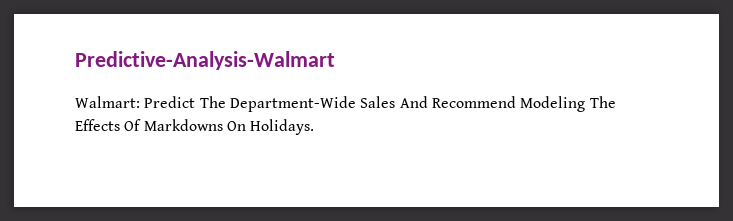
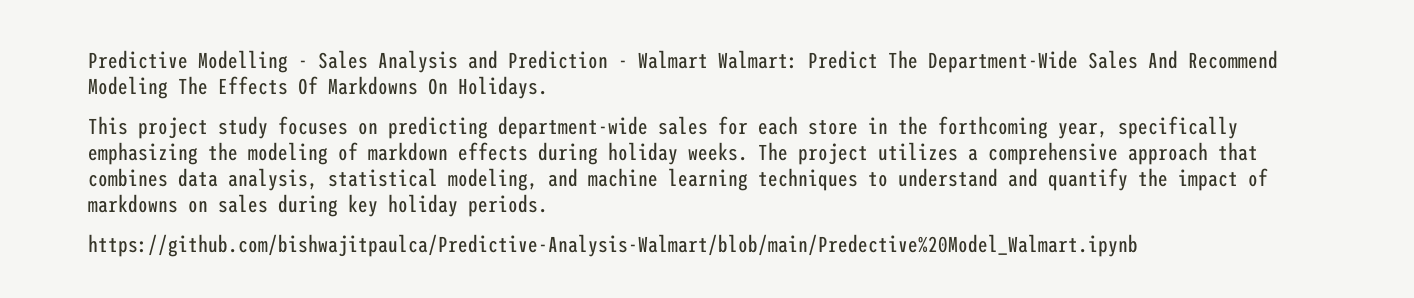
[75,51,335,70] Predictive-Analysis-Walmart // -> [88,50,708,73] Predictive Modelling - Sales Analysis and Prediction - Walmart
(315, 127) none -> [88,116,1238,139] [88,142,1258,165] [88,168,1268,191] [88,194,548,217] [88,234,1138,257] // This project study focuses on predicting department-wide sales for each store in the forthcoming year, specifically emphasizing the modeling of markdown effects during holiday weeks. The project utilizes a comprehensive approach that combines data analysis, statistical modeling, and machine learning techniques to understand and quantify the impact of markdowns on sales during key holiday periods. // https://github.com/bishwajitpaulca/Predictive-Analysis-Walmart/blob/main/Predective%20Model_Walmart.ipynb

